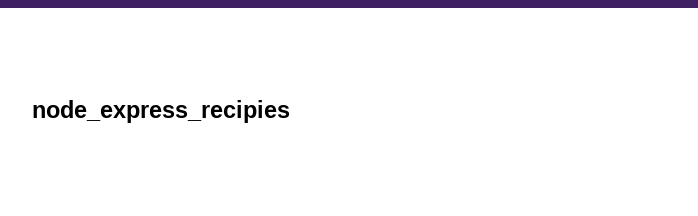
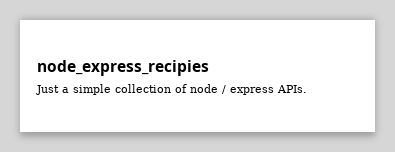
(290, 111) none -> [36,84,307,95] // Just a simple collection of node / express APIs.

